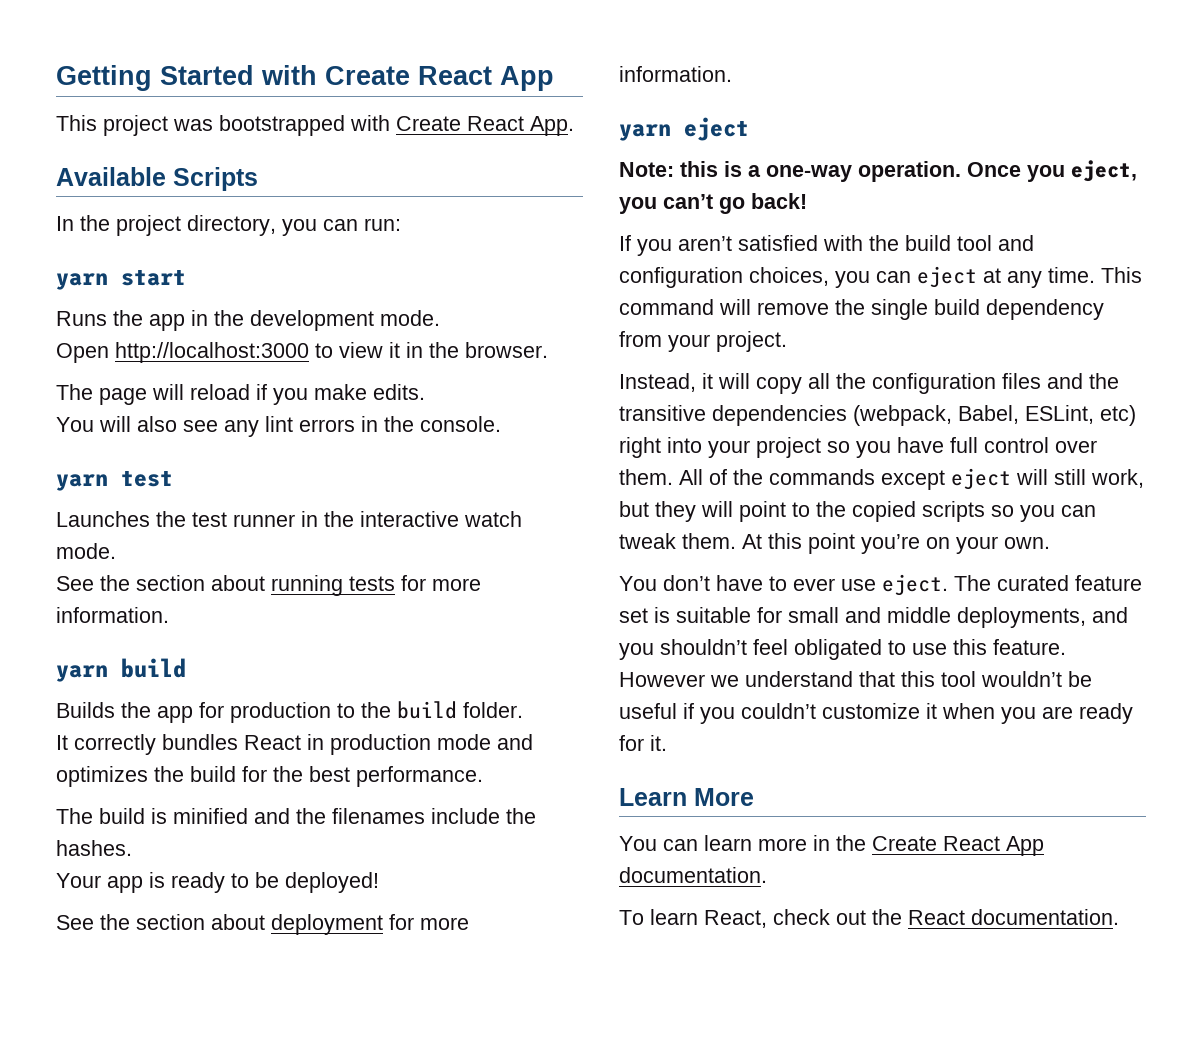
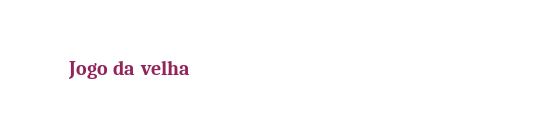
[56,65,554,91] [56,115,574,136] [56,167,258,191] [56,215,401,236] [56,270,186,290] [56,310,440,331] [56,342,548,363] [56,384,425,405] [56,416,501,437] [56,471,173,491] [56,511,522,527] [56,543,116,559] [56,575,481,596] [56,607,169,623] [56,658,186,682] [56,701,523,723] [56,734,533,755] [56,766,483,787] [56,808,536,824] [56,840,132,856] [56,872,379,893] [56,914,469,935] [619,66,732,82] [619,117,749,141] [619,160,1137,182] [619,193,807,214] [619,235,1034,256] [619,266,1142,288] [619,299,1104,320] [619,331,787,352] [619,373,1119,394] [619,405,1136,426] [619,437,1097,458] [619,468,1144,490] [619,501,1096,522] [619,533,1050,554] [619,574,1142,596] [619,607,1128,628] [619,639,1066,660] [619,671,1092,687] [619,703,1133,724] [619,735,667,751] [619,788,754,806] [619,835,1044,856] [619,867,767,883] [619,909,1119,928] Getting Started with Create React App // This project was bootstrapped with Create React App. // Available Scripts // In the project directory, you can run: // yarn start // Runs the app in the development mode. // Open http://localhost:3000 to view it in the browser. // The page will reload if you make edits. // You will also see any lint errors in the console. // yarn test // Launches the test runner in the interactive watch mode. // See the section about running tests for more information. // yarn build // Builds the app for production to the build folder. // It correctly bundles React in production mode and optimizes the build for the best performance. // The build is minified and the filenames include the hashes. // Your app is ready to be deployed! // See the section about deployment for more information. // yarn eject // Note: this is a one-way operation. Once you eject, you can’t go back! // If you aren’t satisfied with the build tool and configuration choices, you can eject at any time. This command will remove the single build dependency from your project. // Instead, it will copy all the configuration files and the transitive dependencies (webpack, Babel, ESLint, etc) right into your project so you have full control over them. All of the commands except eject will still work, but they will point to the copied scripts so you can tweak them. At this point you’re on your own. // You don’t have to ever use eject. The curated feature set is suitable for small and middle deployments, and you shouldn’t feel obligated to use this feature. However we understand that this tool wouldn’t be useful if you couldn’t customize it when you are ready for it. // Learn More // You can learn more in the Create React App documentation. // To learn React, check out the React documentation. -> [68,60,190,79] Jogo da velha

